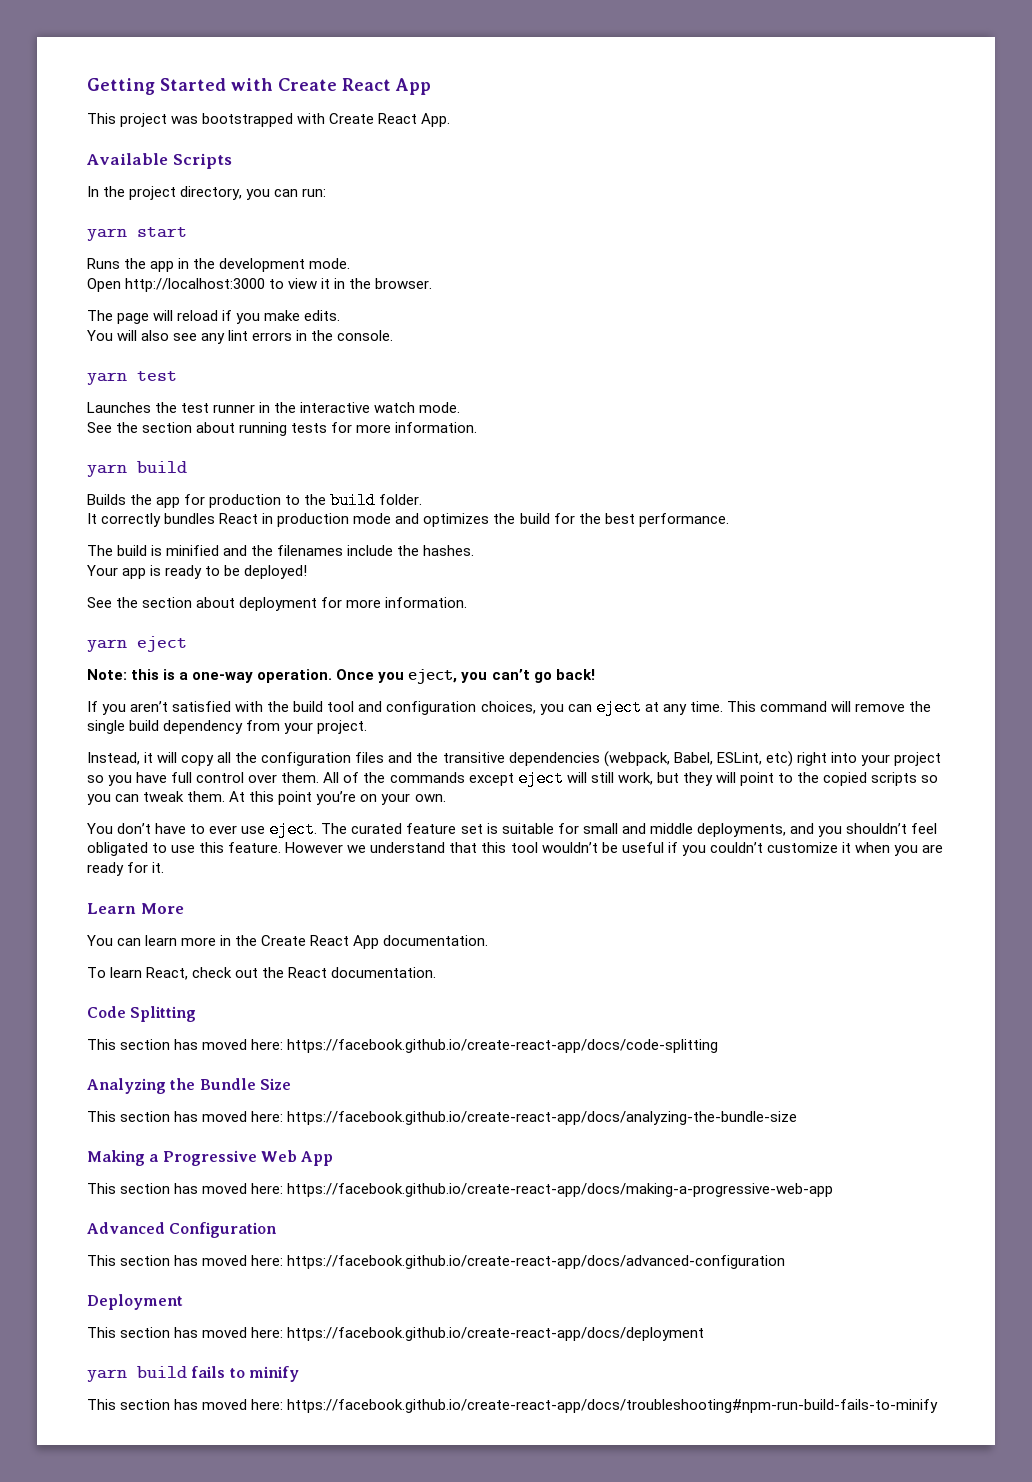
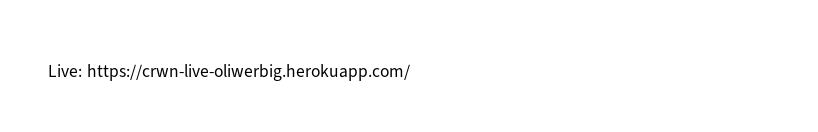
[87,78,431,95] [87,113,451,127] [86,153,232,169] [87,186,327,200] [87,227,187,241] [87,258,351,272] [87,278,433,292] [87,310,341,324] [87,330,394,344] [87,371,177,385] [87,402,461,413] [87,422,478,436] [87,461,187,477] [87,492,423,509] [87,513,729,527] [87,545,475,556] [87,565,308,579] [87,597,468,611] [87,636,187,652] [87,669,595,684] [87,699,932,716] [87,720,368,734] [87,751,941,767] [87,770,939,787] [87,791,446,805] [87,821,938,838] [87,842,944,856] [87,862,165,876] [87,903,184,914] [87,935,489,949] [87,967,437,980] [87,1006,197,1022] [87,1039,719,1053] [87,1078,291,1094] [87,1111,798,1125] [87,1150,334,1166] [87,1183,834,1197] [87,1222,278,1238] [87,1255,786,1269] [87,1294,183,1310] [87,1327,705,1341] [87,1366,299,1382] [87,1399,939,1413] Getting Started with Create React App // This project was bootstrapped with Create React App. // Available Scripts // In the project directory, you can run: // yarn start // Runs the app in the development mode. // Open http://localhost:3000 to view it in the browser. // The page will reload if you make edits. // You will also see any lint errors in the console. // yarn test // Launches the test runner in the interactive watch mode. // See the section about running tests for more information. // yarn build // Builds the app for production to the build folder. // It correctly bundles React in production mode and optimizes the build for the best performance. // The build is minified and the filenames include the hashes. // Your app is ready to be deployed! // See the section about deployment for more information. // yarn eject // Note: this is a one-way operation. Once you eject, you can’t go back! // If you aren’t satisfied with the build tool and configuration choices, you can eject at any time. This command will remove the single build dependency from your project. // Instead, it will copy all the configuration files and the transitive dependencies (webpack, Babel, ESLint, etc) right into your project so you have full control over them. All of the commands except eject will still work, but they will point to the copied scripts so you can tweak them. At this point you’re on your own. // You don’t have to ever use eject. The curated feature set is suitable for small and middle deployments, and you shouldn’t feel obligated to use this feature. However we understand that this tool wouldn’t be useful if you couldn’t customize it when you are ready for it. // Learn More // You can learn more in the Create React App documentation. // To learn React, check out the React documentation. // Code Splitting // This section has moved here: https://facebook.github.io/create-react-app/docs/code-splitting // Analyzing the Bundle Size // This section has moved here: https://facebook.github.io/create-react-app/docs/analyzing-the-bundle-size // Making a Progressive Web App // This section has moved here: https://facebook.github.io/create-react-app/docs/making-a-progressive-web-app // Advanced Configuration // This section has moved here: https://facebook.github.io/create-react-app/docs/advanced-configuration // Deployment // This section has moved here: https://facebook.github.io/create-react-app/docs/deployment // yarn build fails to minify // This section has moved here: https://facebook.github.io/create-react-app/docs/troubleshooting#npm-run-build-fails-to-minify -> [48,64,410,81] Live: https://crwn-live-oliwerbig.herokuapp.com/

